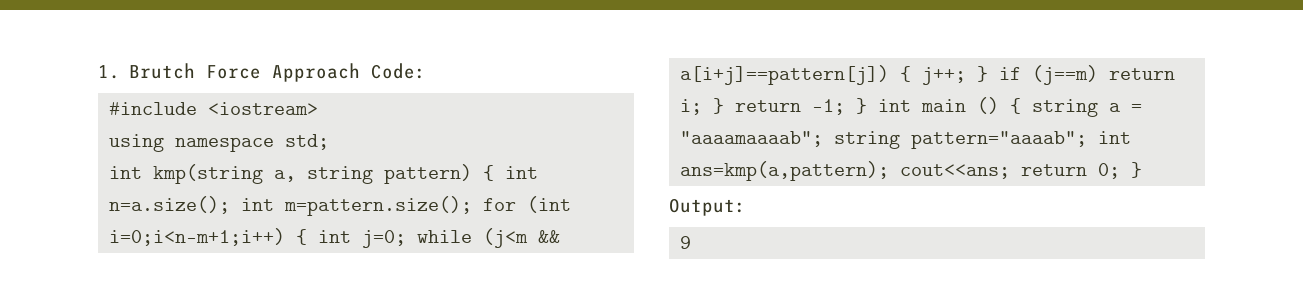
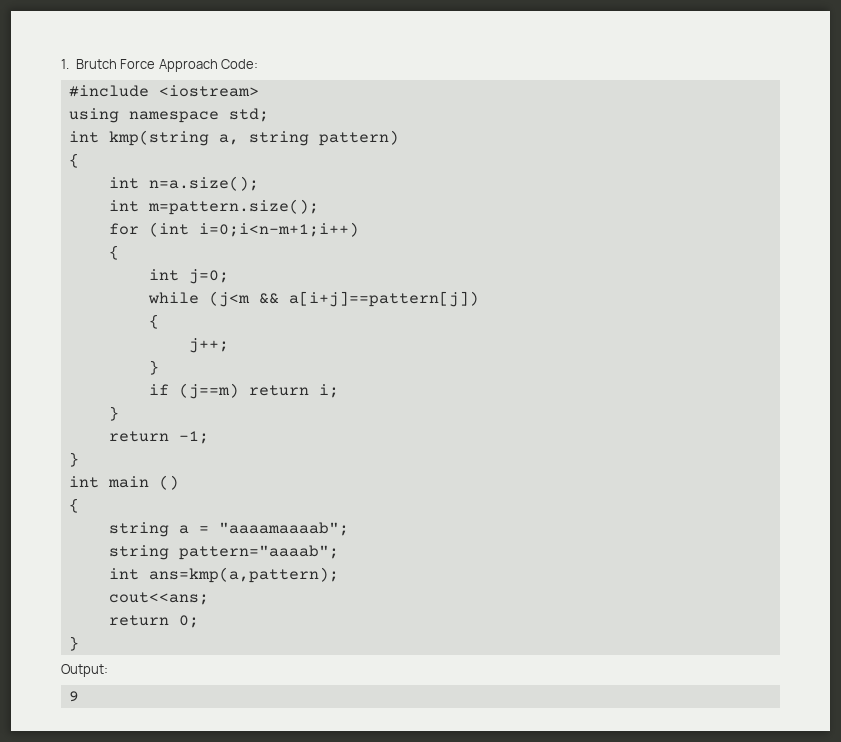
[483,165,495,181] { -> [68,153,79,168] // { //
(231, 205) none -> (259, 183) //
(473, 206) none -> (319, 207) //
[296,229,308,245] { -> [108,245,119,260] // { //
(407, 239) none -> (229, 276) //
[900,66,912,82] { -> [148,314,159,329] // { //
[977,66,989,82] } -> [148,360,159,375] // } //
[713,98,725,114] } -> [108,406,119,421] // } //
[856,98,868,114] } -> [68,452,79,467] // } //
[1010,98,1022,114] { -> [68,498,79,513] // { //
(824, 139) none -> (349, 529) //
(1088, 140) none -> (339, 552) //
(890, 171) none -> (339, 575) //
(1011, 171) none -> (209, 598) //
(1121, 171) none -> (199, 621) //

